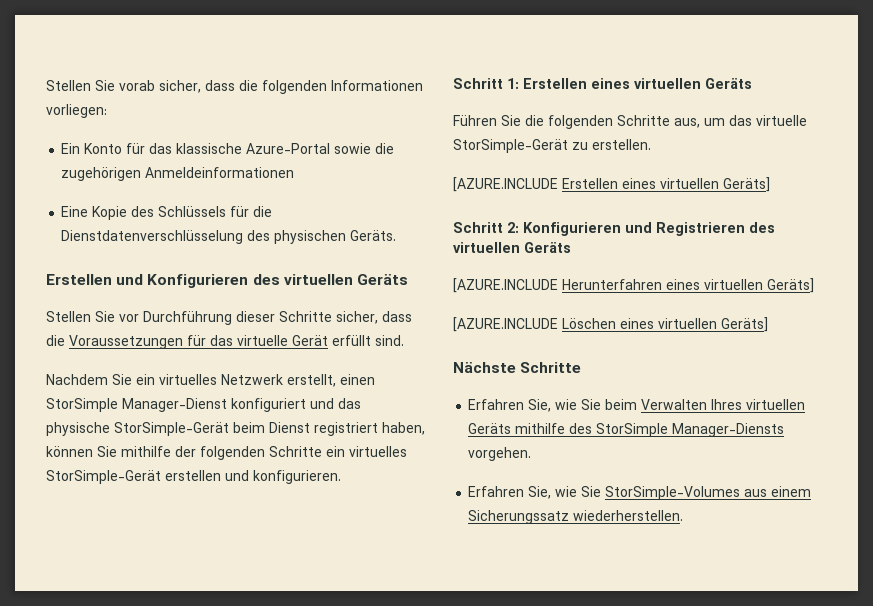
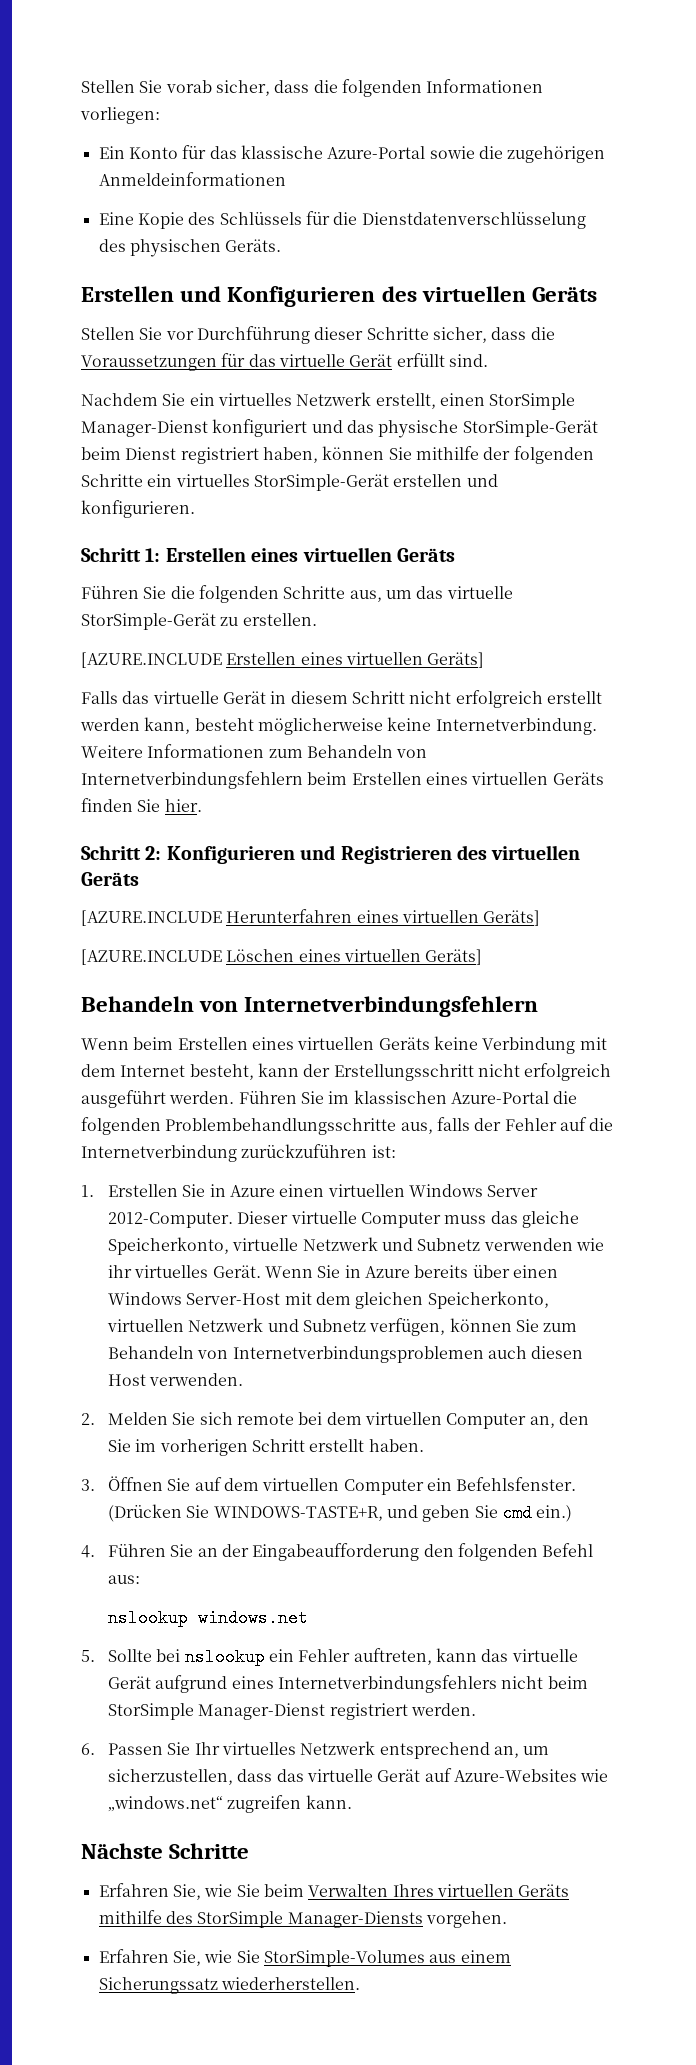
(770, 184) none -> [81,690,602,708] [80,717,597,735] [81,744,428,758] [81,771,604,789] [81,798,202,812] // Falls das virtuelle Gerät in diesem Schritt nicht erfolgreich erstellt werden kann, besteht möglicherweise keine Internetverbindung. Weitere Informationen zum Behandeln von Internetverbindungsfehlern beim Erstellen eines virtuellen Geräts finden Sie hier.
(768, 324) none -> [81,996,539,1017] [81,1036,607,1054] [81,1063,612,1081] [81,1090,578,1108] [81,1117,614,1135] [81,1144,396,1162] [81,1184,539,1197] [107,1211,579,1228] [107,1237,604,1255] [107,1265,558,1278] [107,1291,549,1309] [106,1318,578,1336] [107,1346,584,1363] [107,1373,244,1386] [81,1412,589,1429] [107,1439,424,1456] [81,1476,577,1495] [107,1504,573,1522] [81,1543,594,1561] [107,1575,140,1584] [107,1609,308,1627] [81,1648,578,1666] [107,1675,588,1693] [107,1703,476,1720] [81,1741,550,1759] [107,1768,609,1785] [107,1795,352,1813] // Behandeln von Internetverbindungsfehlern // Wenn beim Erstellen eines virtuellen Geräts keine Verbindung mit dem Internet besteht, kann der Erstellungsschritt nicht erfolgreich ausgeführt werden. Führen Sie im klassischen Azure-Portal die folgenden Problembehandlungsschritte aus, falls der Fehler auf die Internetverbindung zurückzuführen ist: // 1. Erstellen Sie in Azure einen virtuellen Windows Server 2012-Computer. Dieser virtuelle Computer muss das gleiche Speicherkonto, virtuelle Netzwerk und Subnetz verwenden wie ihr virtuelles Gerät. Wenn Sie in Azure bereits über einen Windows Server-Host mit dem gleichen Speicherkonto, virtuellen Netzwerk und Subnetz verfügen, können Sie zum Behandeln von Internetverbindungsproblemen auch diesen Host verwenden. // 2. Melden Sie sich remote bei dem virtuellen Computer an, den Sie im vorherigen Schritt erstellt haben. // 3. Öffnen Sie auf dem virtuellen Computer ein Befehlsfenster. (Drücken Sie WINDOWS-TASTE+R, und geben Sie cmd ein.) // 4. Führen Sie an der Eingabeaufforderung den folgenden Befehl aus: // nslookup windows.net // 5. Sollte bei nslookup ein Fehler auftreten, kann das virtuelle Gerät aufgrund eines Internetverbindungsfehlers nicht beim StorSimple Manager-Dienst registriert werden. // 6. Passen Sie Ihr virtuelles Netzwerk entsprechend an, um sicherzustellen, dass das virtuelle Gerät auf Azure-Websites wie „windows.net“ zugreifen kann.

